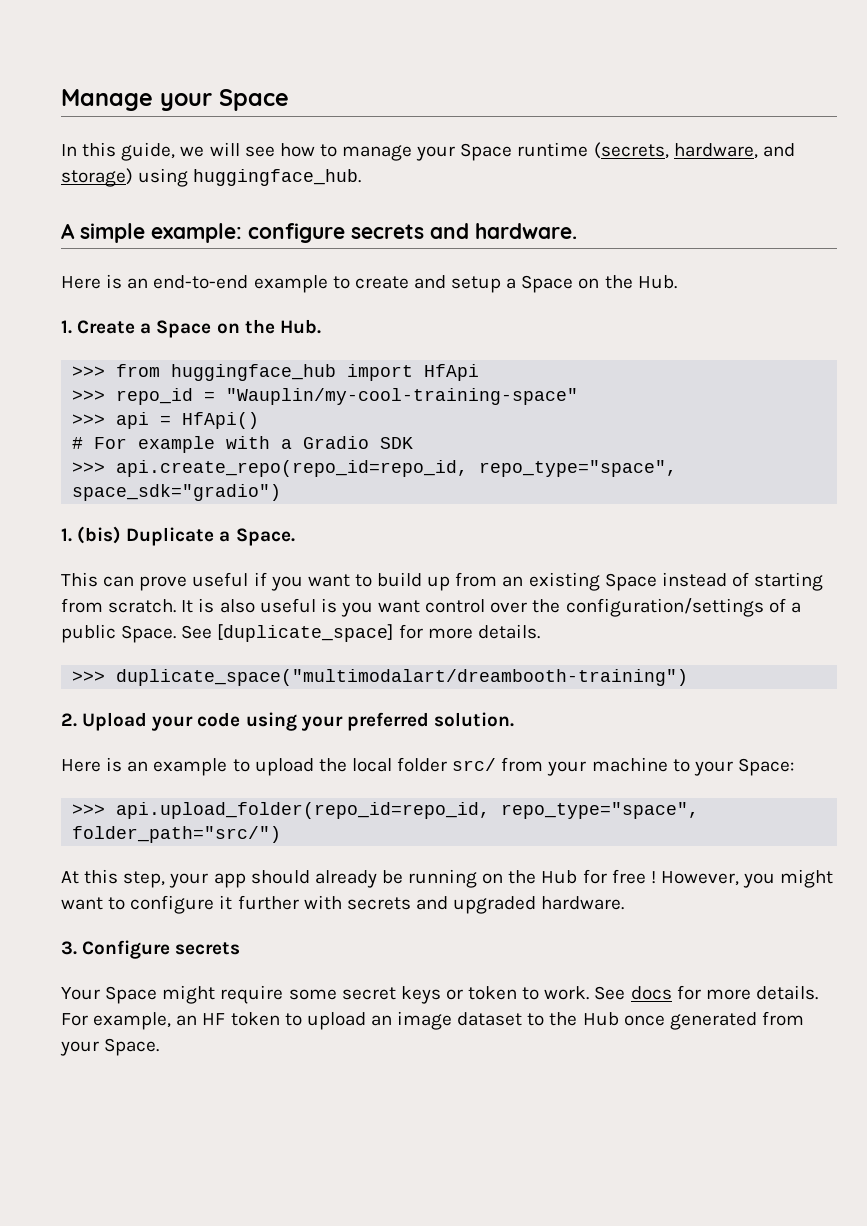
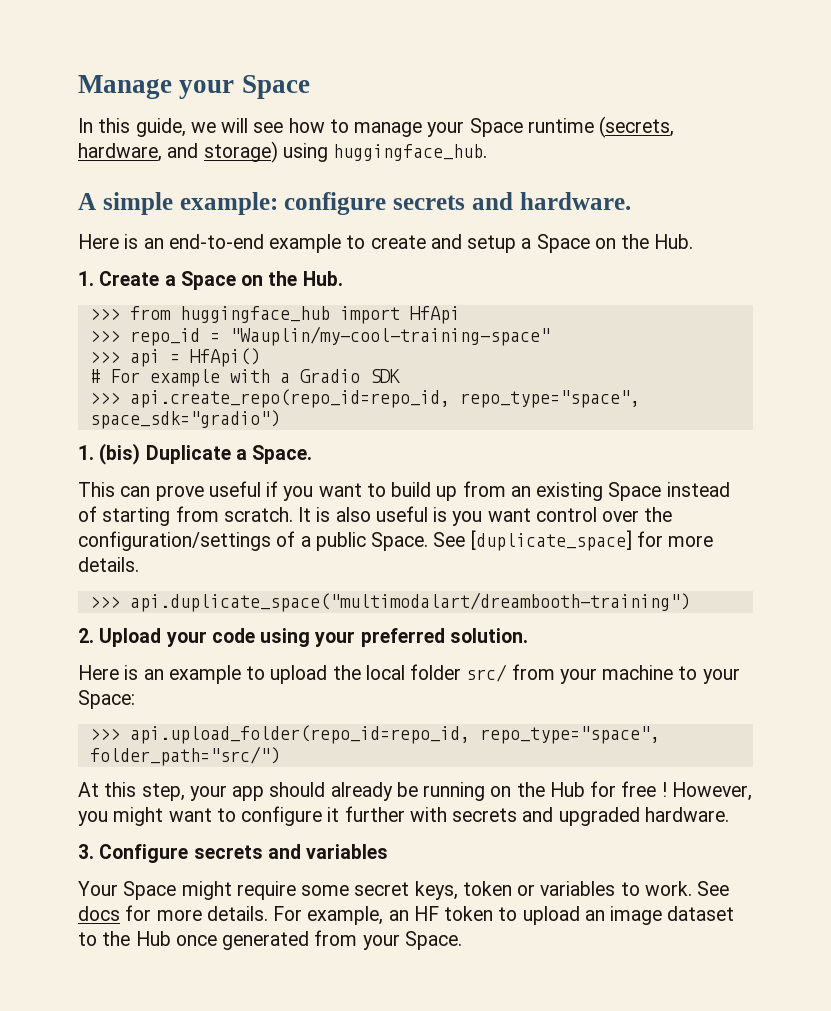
[116,669,689,686] duplicate_space("multimodalart/dreambooth-training") -> [129,592,690,612] api.duplicate_space("multimodalart/dreambooth-training")
(241, 948) none -> [267,844,389,859] and variables
[400,986,518,1004] keys or token -> [414,881,616,900] keys, token or variables

